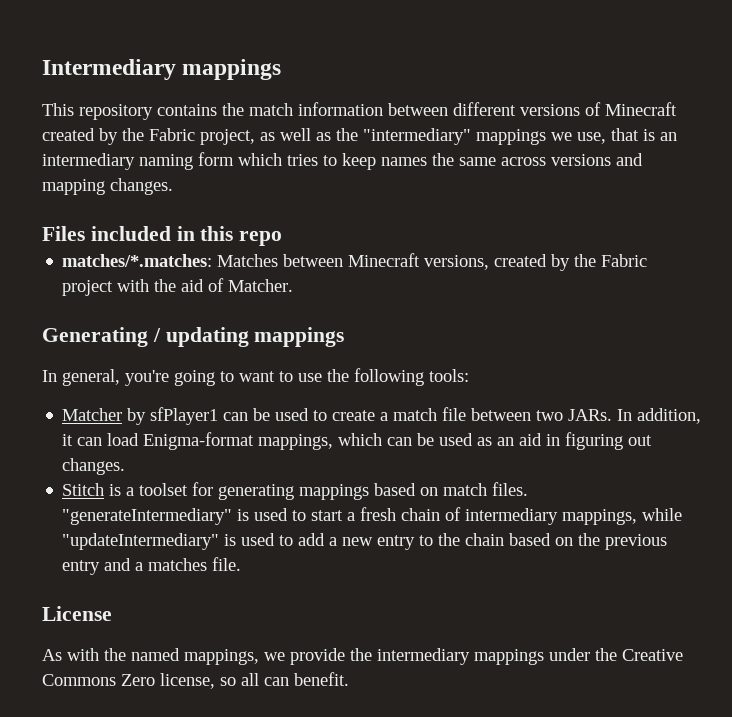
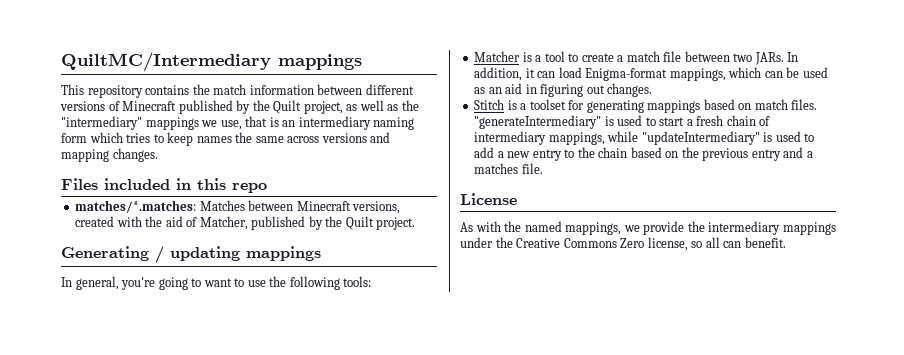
[42,59,176,80] Intermediary -> [61,52,271,72] QuiltMC/Intermediary
[42,128,195,145] created by the Fabric -> [178,100,302,114] published by the Quilt
[551,254,648,271] [62,278,294,296] by the Fabric project with the aid of Matcher. -> [116,216,416,230] with the aid of Matcher, published by the Quilt project.
[127,407,310,425] by sfPlayer1 can be used -> [522,51,565,62] is a tool

